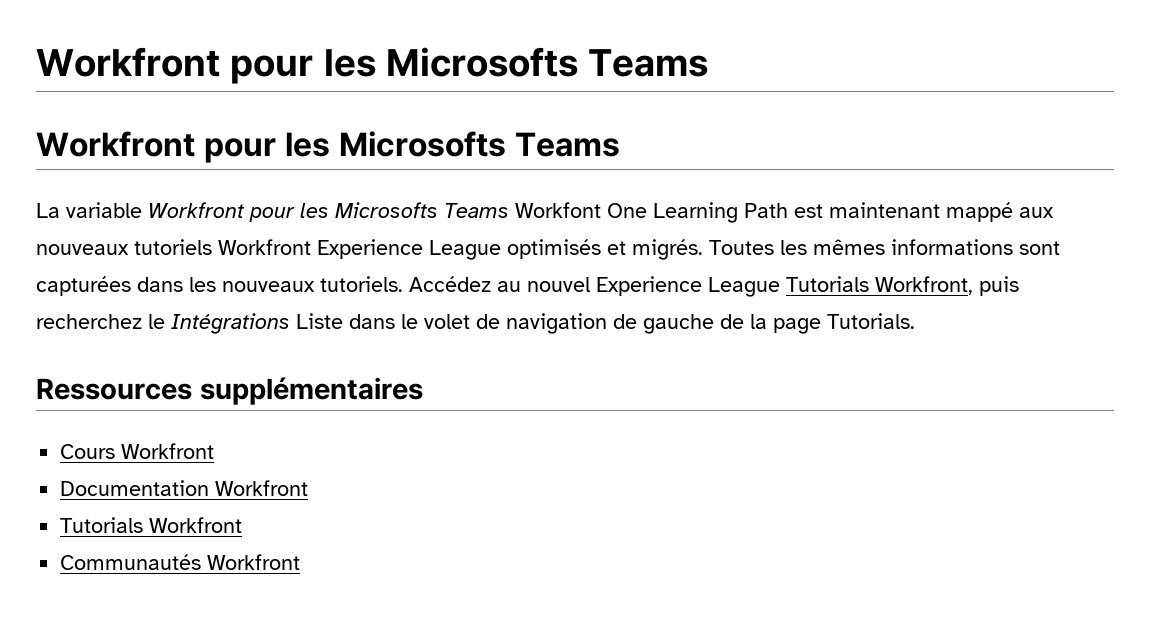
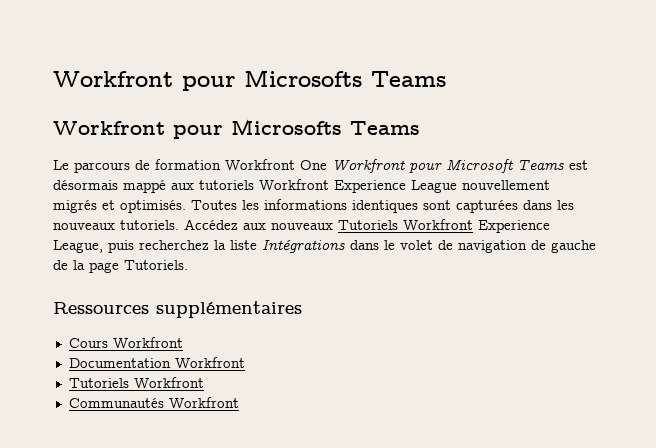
[36,47,376,84] Workfront pour les -> [53,71,235,91] Workfront pour
[284,131,620,157] [36,202,940,223] les Microsofts Teams // La variable Workfront pour les Microsofts Teams Workfont One Learning Path est maintenant -> [231,119,420,135] [53,159,588,173] [53,180,118,190] Microsofts Teams // Le parcours de formation Workfront One Workfront pour Microsoft Teams est désormais
[36,244,129,255] nouveaux -> (194, 186) none
[507,239,1013,260] optimisés et migrés. Toutes les mêmes informations -> [462,180,550,190] [53,199,418,213] nouvellement migrés et optimisés. Toutes les informations identiques
[497,276,1019,297] [36,313,343,334] au nouvel Experience League Tutorials Workfront, puis recherchez le Intégrations Liste -> [243,219,550,233] [53,239,345,253] aux nouveaux Tutoriels Workfront Experience League, puis recherchez la liste Intégrations
[827,313,915,329] Tutorials. -> [124,260,188,270] Tutoriels.
[60,517,144,533] Tutorials -> [68,378,129,388] Tutoriels

